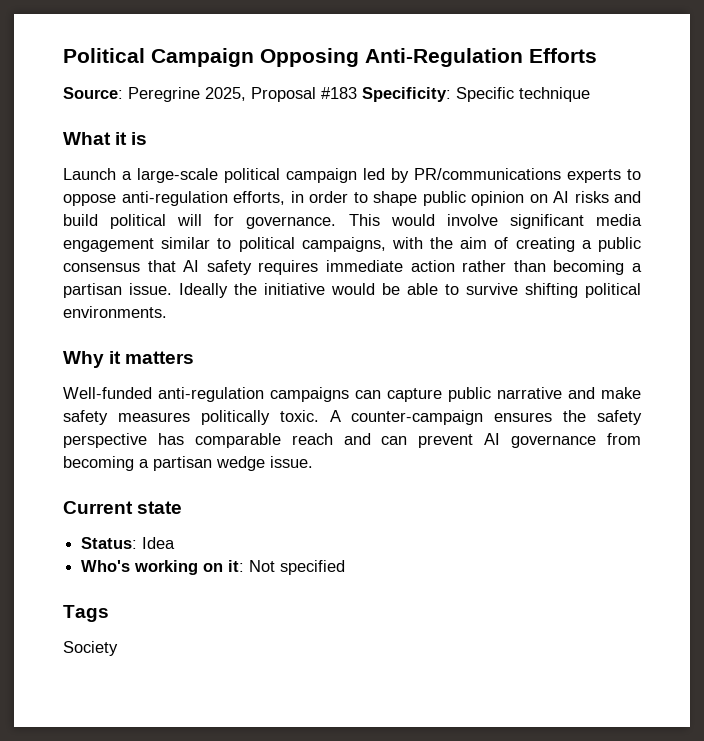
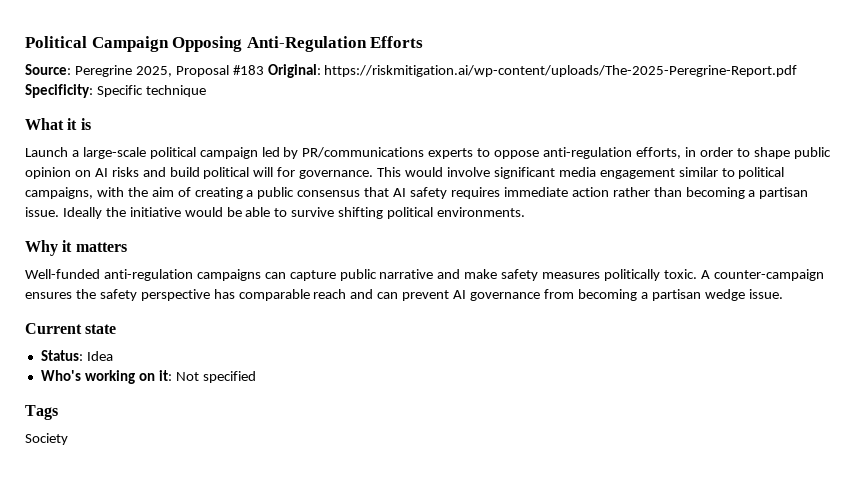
(357, 93) none -> [267,64,798,78] Original: https://riskmitigation.ai/wp-content/uploads/The-2025-Peregrine-Report.pdf

